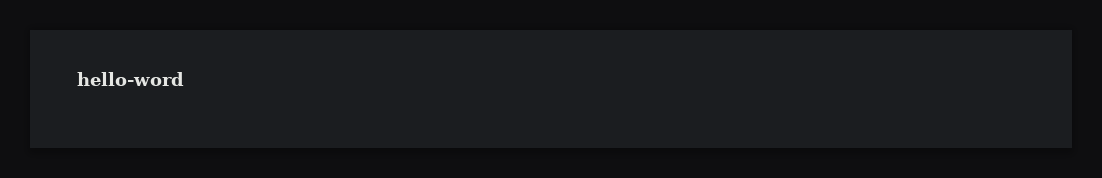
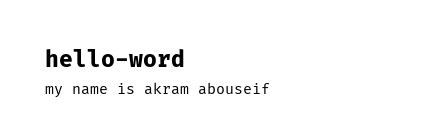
(184, 79) none -> [45,82,270,98] // my name is akram abouseif

